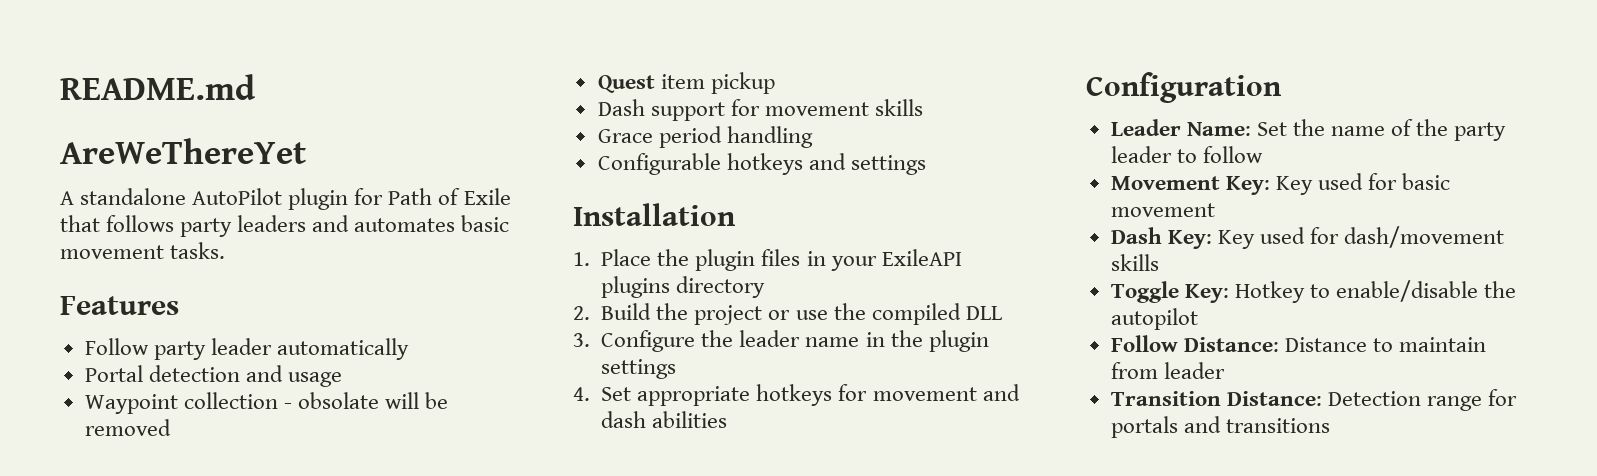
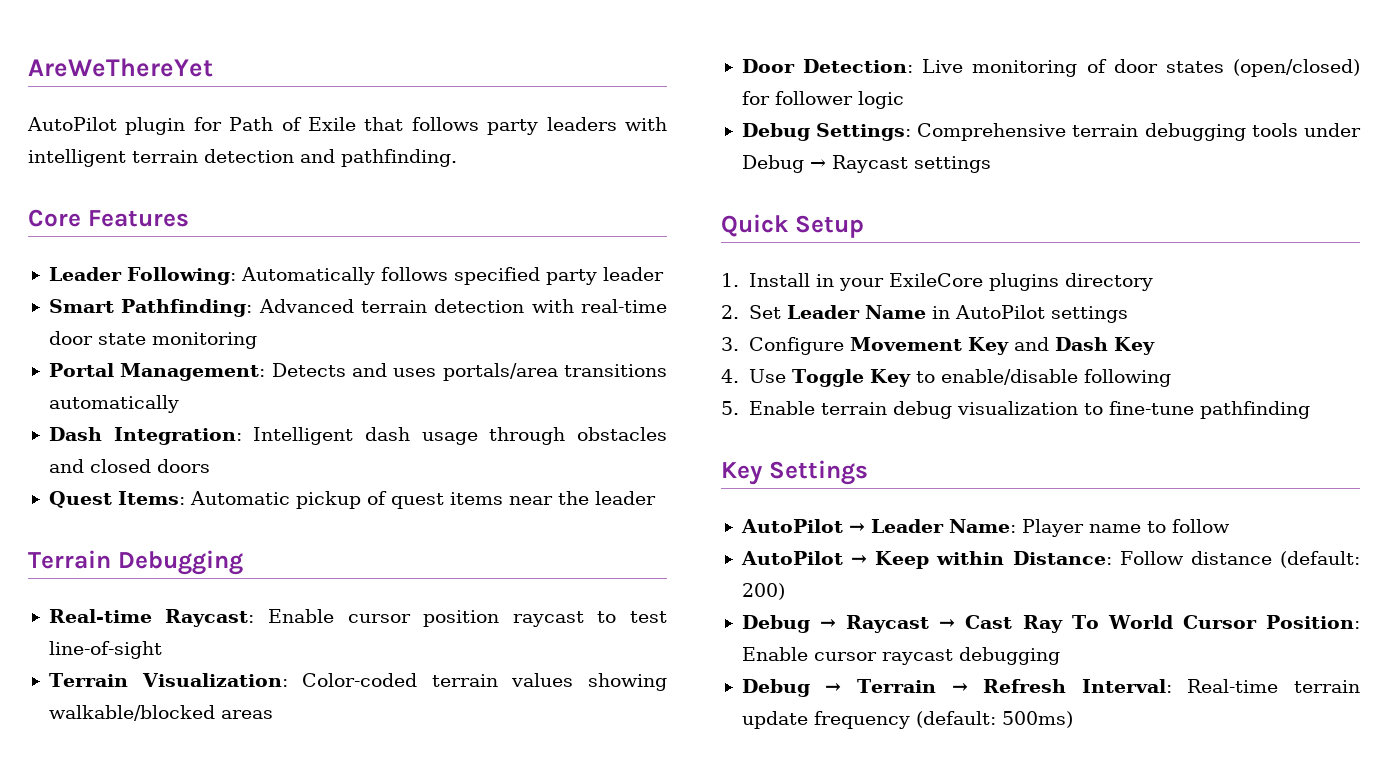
[60,74,256,100] README.md // -> (28, 67) none
[60,188,187,205] A standalone -> (213, 67) none
[312,215,510,232] [60,242,226,259] [60,296,179,315] [84,338,409,360] [84,365,342,387] [84,392,449,414] [84,419,171,436] and automates basic movement tasks. // Features // Follow party leader automatically // Portal detection and usage // Waypoint collection - obsolate will be removed -> [625,117,667,131] [28,149,457,167] [28,209,189,227] [48,267,664,285] [48,299,668,317] [48,331,257,349] [48,363,668,381] [48,395,179,413] [48,427,667,445] [48,459,210,473] with intelligent terrain detection and pathfinding. // Core Features // Leader Following: Automatically follows specified party leader // Smart Pathfinding: Advanced terrain detection with real-time door state monitoring // Portal Management: Detects and uses portals/area transitions automatically // Dash Integration: Intelligent dash usage through obstacles and closed doors
[660,74,705,89] item -> [117,491,290,505] Items: Automatic
[597,99,924,121] [597,126,813,148] [597,153,926,175] [573,203,736,226] // Dash support for movement skills // Grace period handling // Configurable hotkeys and settings // Installation -> [366,491,656,509] [28,550,243,575] [48,609,667,627] [48,641,162,659] [48,673,668,691] [48,705,273,721] [741,59,1360,77] [741,91,904,109] [741,123,1361,141] [741,155,991,173] [721,214,864,238] of quest items near the leader // Terrain Debugging // Real-time Raycast: Enable cursor position raycast to test line-of-sight // Terrain Visualization: Color-coded terrain values showing walkable/blocked areas // Door Detection: Live monitoring of door states (open/closed) for follower logic // Debug Settings: Comprehensive terrain debugging tools under Debug → Raycast settings // Quick Setup
[601,249,801,271] Place the plugin files -> [748,273,810,287] Install
[881,249,962,266] ExileAPI -> [888,273,983,287] ExileCore
[601,303,1002,325] [573,330,989,352] [601,359,677,379] [573,384,1020,406] [601,411,728,428] [1086,72,1282,103] [1110,119,1507,141] [1110,146,1263,163] [1110,173,1451,195] [1110,203,1215,217] [1110,226,1505,249] [1110,254,1159,271] [1110,280,1517,303] [1110,308,1198,330] [1110,335,1487,352] [1110,362,1225,379] [1110,389,1518,411] [1110,416,1330,438] Build the project or use the compiled DLL // 3. Configure the leader name in the plugin settings // 4. Set appropriate hotkeys for movement and dash abilities // Configuration // Leader Name: Set the name of the party leader to follow // Movement Key: Key used for basic movement // Dash Key: Key used for dash/movement skills // Toggle Key: Hotkey to enable/disable the autopilot // Follow Distance: Distance to maintain from leader // Transition Distance: Detection range for portals and transitions -> [748,305,1128,323] [721,337,1155,355] [721,369,1171,387] [721,401,1310,419] [721,460,868,485] [740,519,1230,537] [740,551,1360,569] [741,583,785,600] [741,615,1360,633] [741,647,1060,665] [741,679,1360,697] [741,711,1073,729] Set Leader Name in AutoPilot settings // 3. Configure Movement Key and Dash Key // 4. Use Toggle Key to enable/disable following // 5. Enable terrain debug visualization to fine-tune pathfinding // Key Settings // AutoPilot → Leader Name: Player name to follow // AutoPilot → Keep within Distance: Follow distance (default: 200) // Debug → Raycast → Cast Ray To World Cursor Position: Enable cursor raycast debugging // Debug → Terrain → Refresh Interval: Real-time terrain update frequency (default: 500ms)

